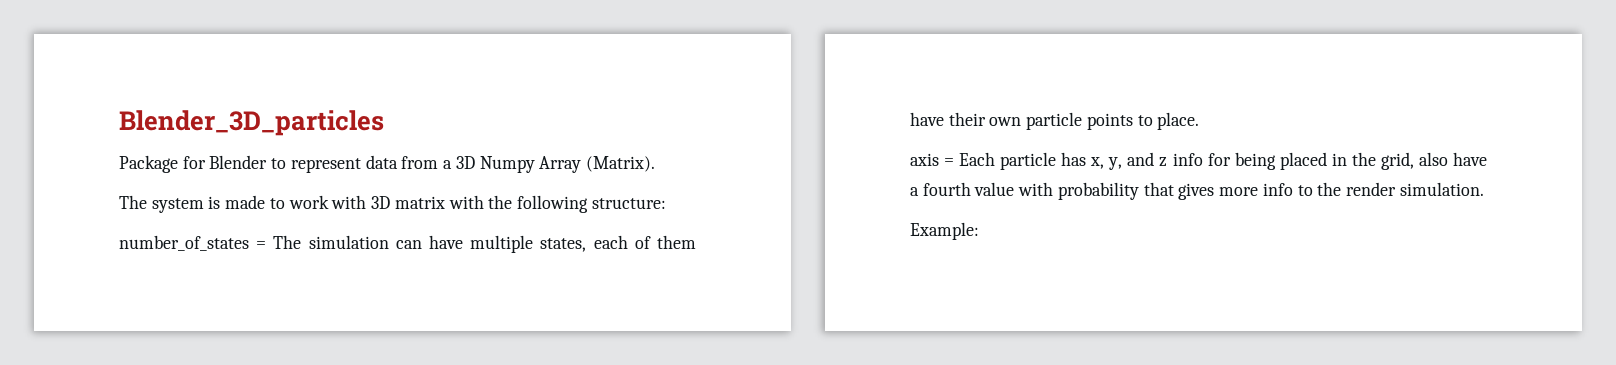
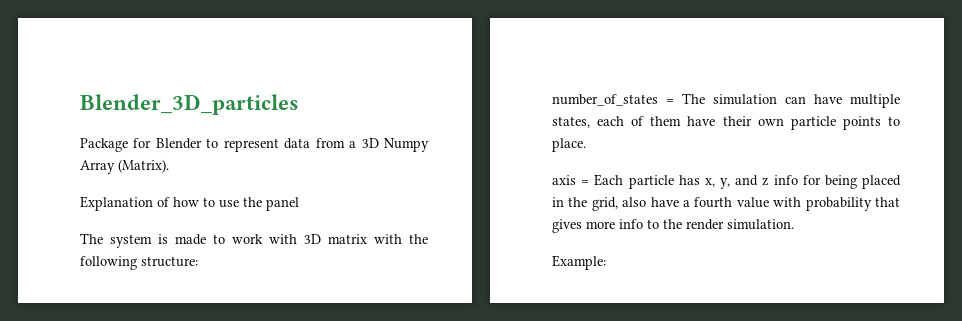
(655, 164) none -> [80,196,299,211] // Explanation of how to use the panel

